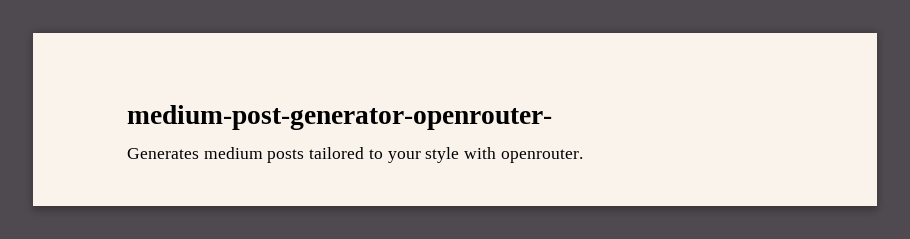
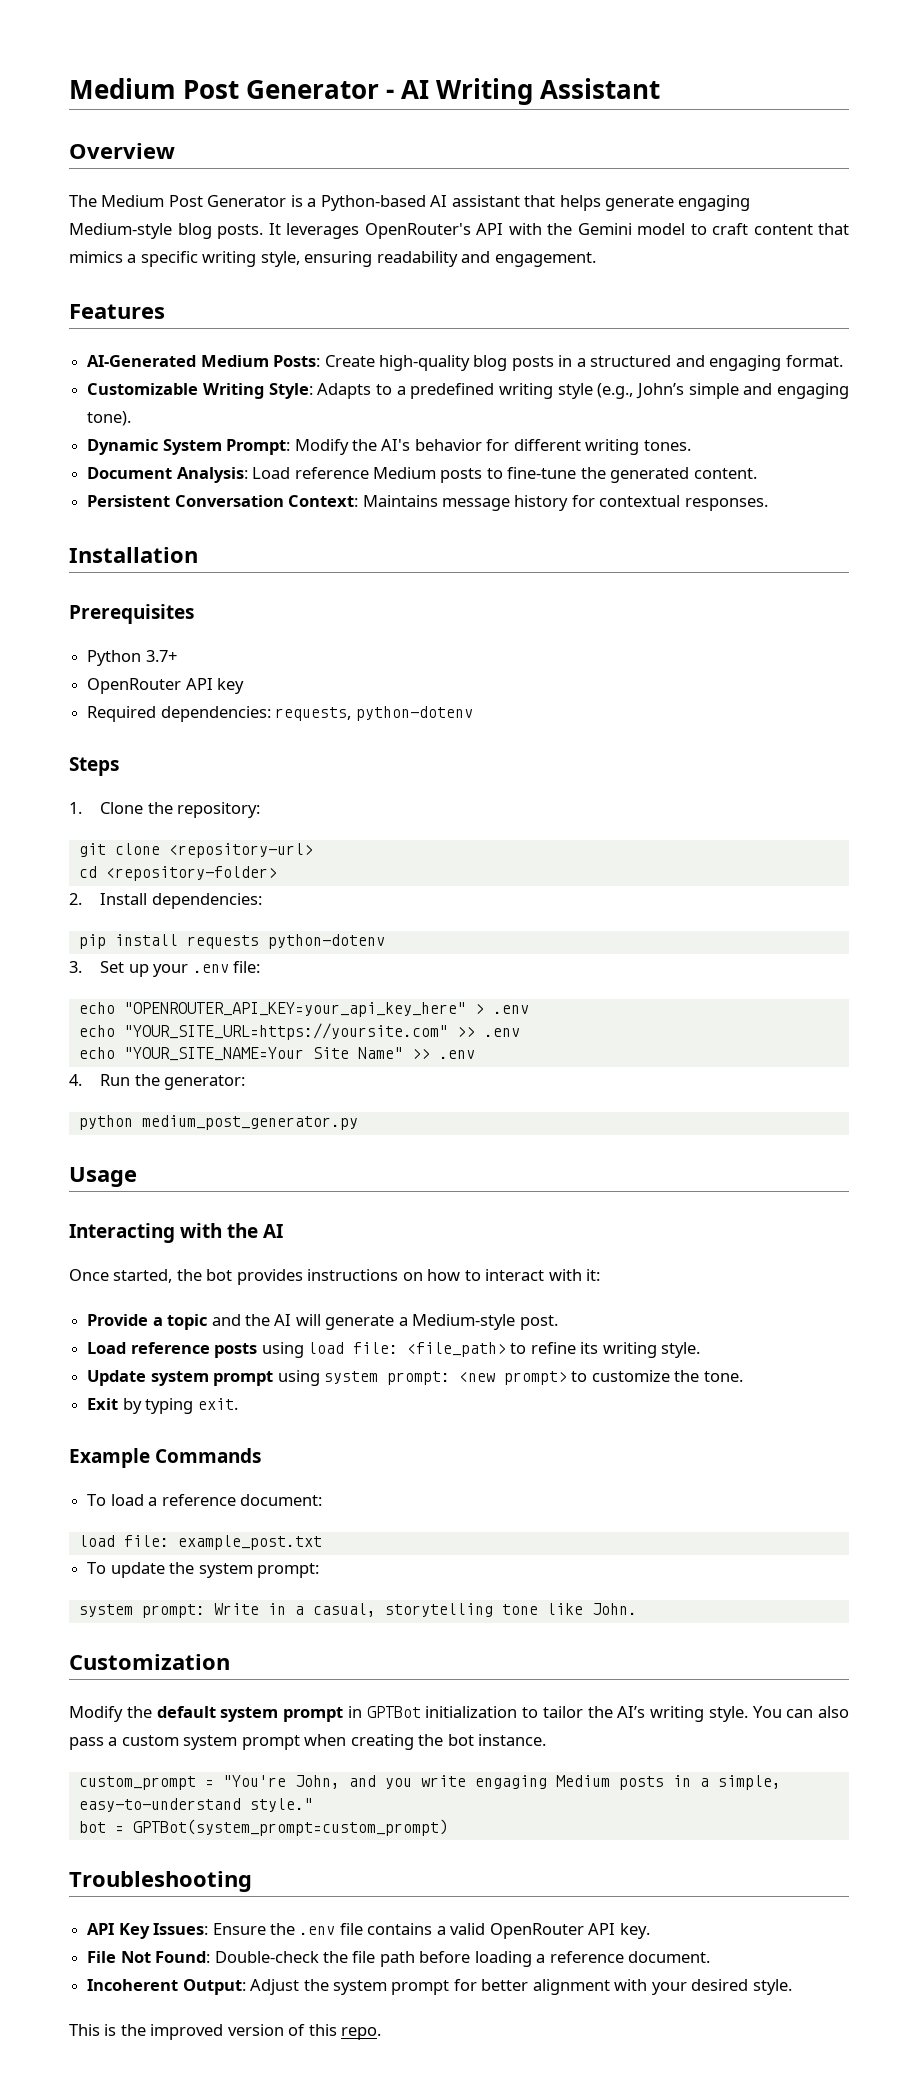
[127,105,552,130] [127,147,583,163] medium-post-generator-openrouter- // Generates medium posts tailored to your style with openrouter. -> [69,78,661,105] [69,143,175,159] [69,195,751,211] [69,223,849,239] [69,251,596,267] [69,304,165,319] [87,355,843,371] [87,383,849,399] [87,411,132,426] [87,439,691,455] [87,467,757,483] [87,495,768,511] [69,547,198,563] [69,604,194,624] [87,650,177,666] [87,678,245,694] [87,706,473,722] [69,757,119,776] [69,802,261,818] [78,843,313,858] [78,866,277,881] [69,893,262,909] [78,934,385,949] [69,961,261,977] [78,1002,529,1017] [78,1023,520,1040] [78,1047,475,1061] [69,1074,246,1090] [78,1115,358,1130] [69,1167,137,1187] [69,1223,284,1243] [69,1269,601,1285] [87,1314,558,1330] [87,1342,701,1358] [87,1370,743,1386] [87,1398,238,1414] [69,1448,262,1468] [87,1494,322,1506] [78,1535,322,1550] [87,1562,319,1578] [78,1603,637,1618] [69,1654,230,1670] [69,1706,849,1722] [69,1734,547,1750] [78,1775,781,1790] [78,1798,313,1812] [78,1819,448,1836] [69,1871,252,1892] [87,1923,650,1939] [87,1951,711,1967] [87,1979,792,1995] [69,2024,382,2040] Medium Post Generator - AI Writing Assistant // Overview // The Medium Post Generator is a Python-based AI assistant that helps generate engaging Medium-style blog posts. It leverages OpenRouter's API with the Gemini model to craft content that mimics a specific writing style, ensuring readability and engagement. // Features // AI-Generated Medium Posts: Create high-quality blog posts in a structured and engaging format. // Customizable Writing Style: Adapts to a predefined writing style (e.g., John’s simple and engaging tone). // Dynamic System Prompt: Modify the AI's behavior for different writing tones. // Document Analysis: Load reference Medium posts to fine-tune the generated content. // Persistent Conversation Context: Maintains message history for contextual responses. // Installation // Prerequisites // Python 3.7+ // OpenRouter API key // Required dependencies: requests, python-dotenv // Steps // 1. Clone the repository: // git clone <repository-url> // cd <repository-folder> // 2. Install dependencies: // pip install requests python-dotenv // 3. Set up your .env file: // echo "OPENROUTER_API_KEY=your_api_key_here" > .env // echo "YOUR_SITE_URL=https://yoursite.com" >> .env // echo "YOUR_SITE_NAME=Your Site Name" >> .env // 4. Run the generator: // python medium_post_generator.py // Usage // Interacting with the AI // Once started, the bot provides instructions on how to interact with it: // Provide a topic and the AI will generate a Medium-style post. // Load reference posts using load file: <file_path> to refine its writing style. // Update system prompt using system prompt: <new prompt> to customize the tone. // Exit by typing exit. // Example Commands // To load a reference document: // load file: example_post.txt // To update the system prompt: // system prompt: Write in a casual, storytelling tone like John. // Customization // Modify the default system prompt in GPTBot initialization to tailor the AI’s writing style. You can also pass a custom system prompt when creating the bot instance. // custom_prompt = "You're John, and you write engaging Medium posts in a simple, easy-to-understand style." // bot = GPTBot(system_prompt=custom_prompt) // Troubleshooting // API Key Issues: Ensure the .env file contains a valid OpenRouter API key. // File Not Found: Double-check the file path before loading a reference document. // Incoherent Output: Adjust the system prompt for better alignment with your desired style. // This is the improved version of this repo.

